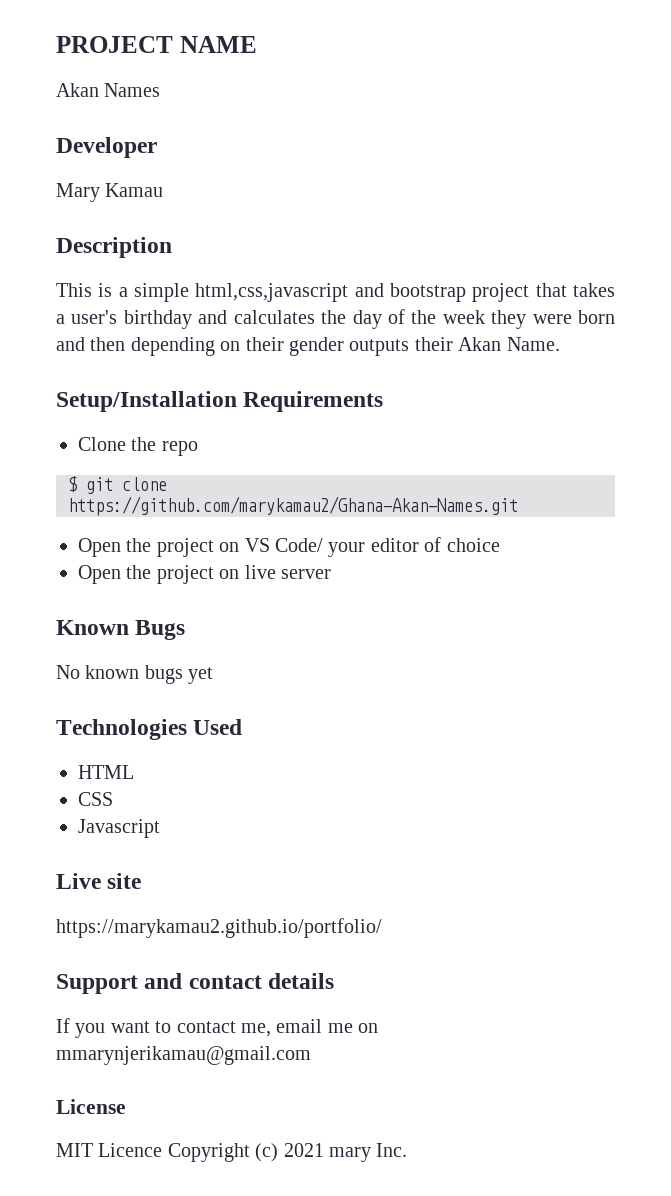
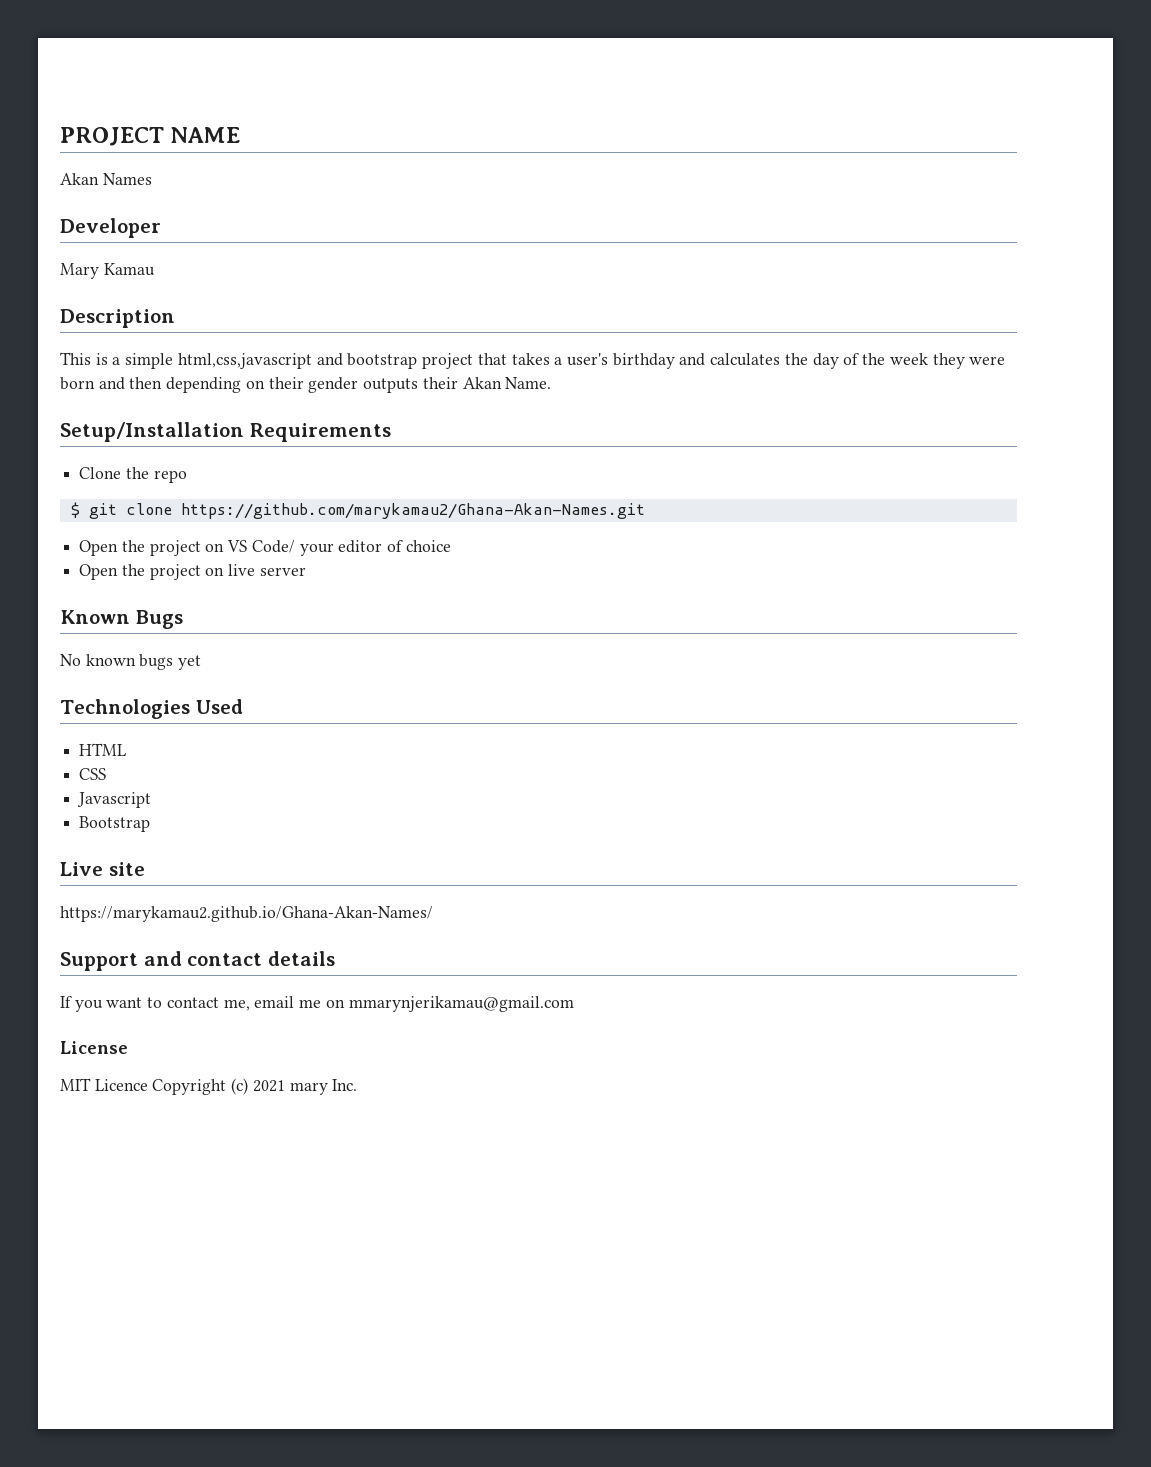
(160, 828) none -> [79,816,151,832] // Bootstrap
[56,918,382,938] https://marykamau2.github.io/portfolio/ -> [60,906,433,922] https://marykamau2.github.io/Ghana-Akan-Names/

